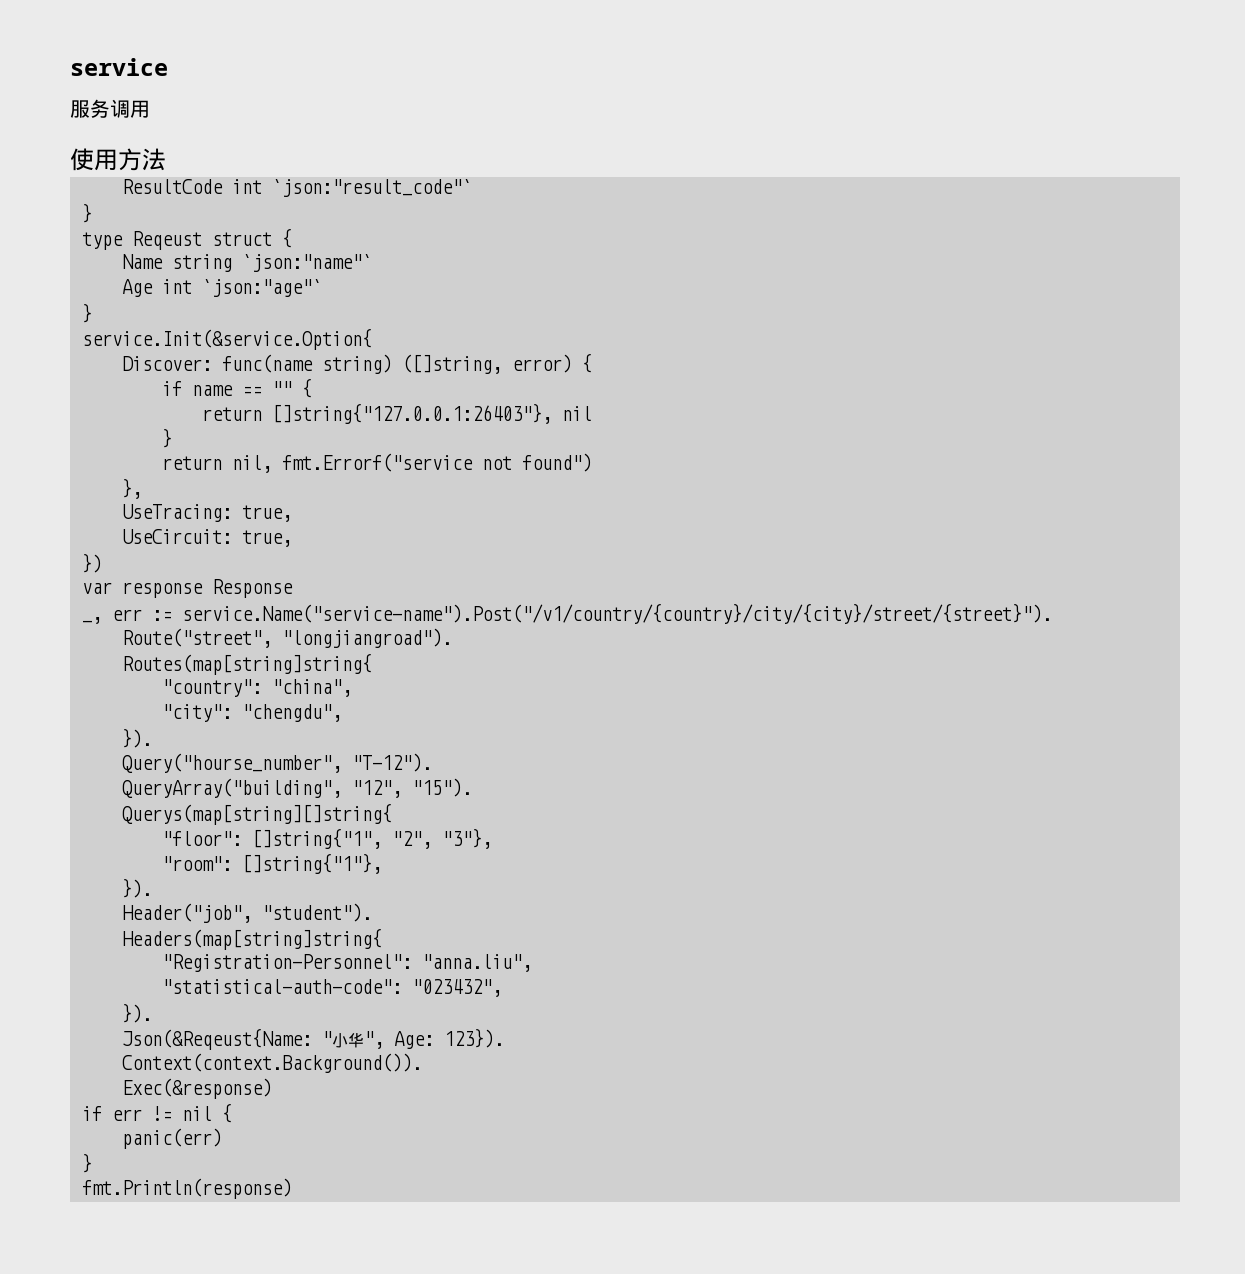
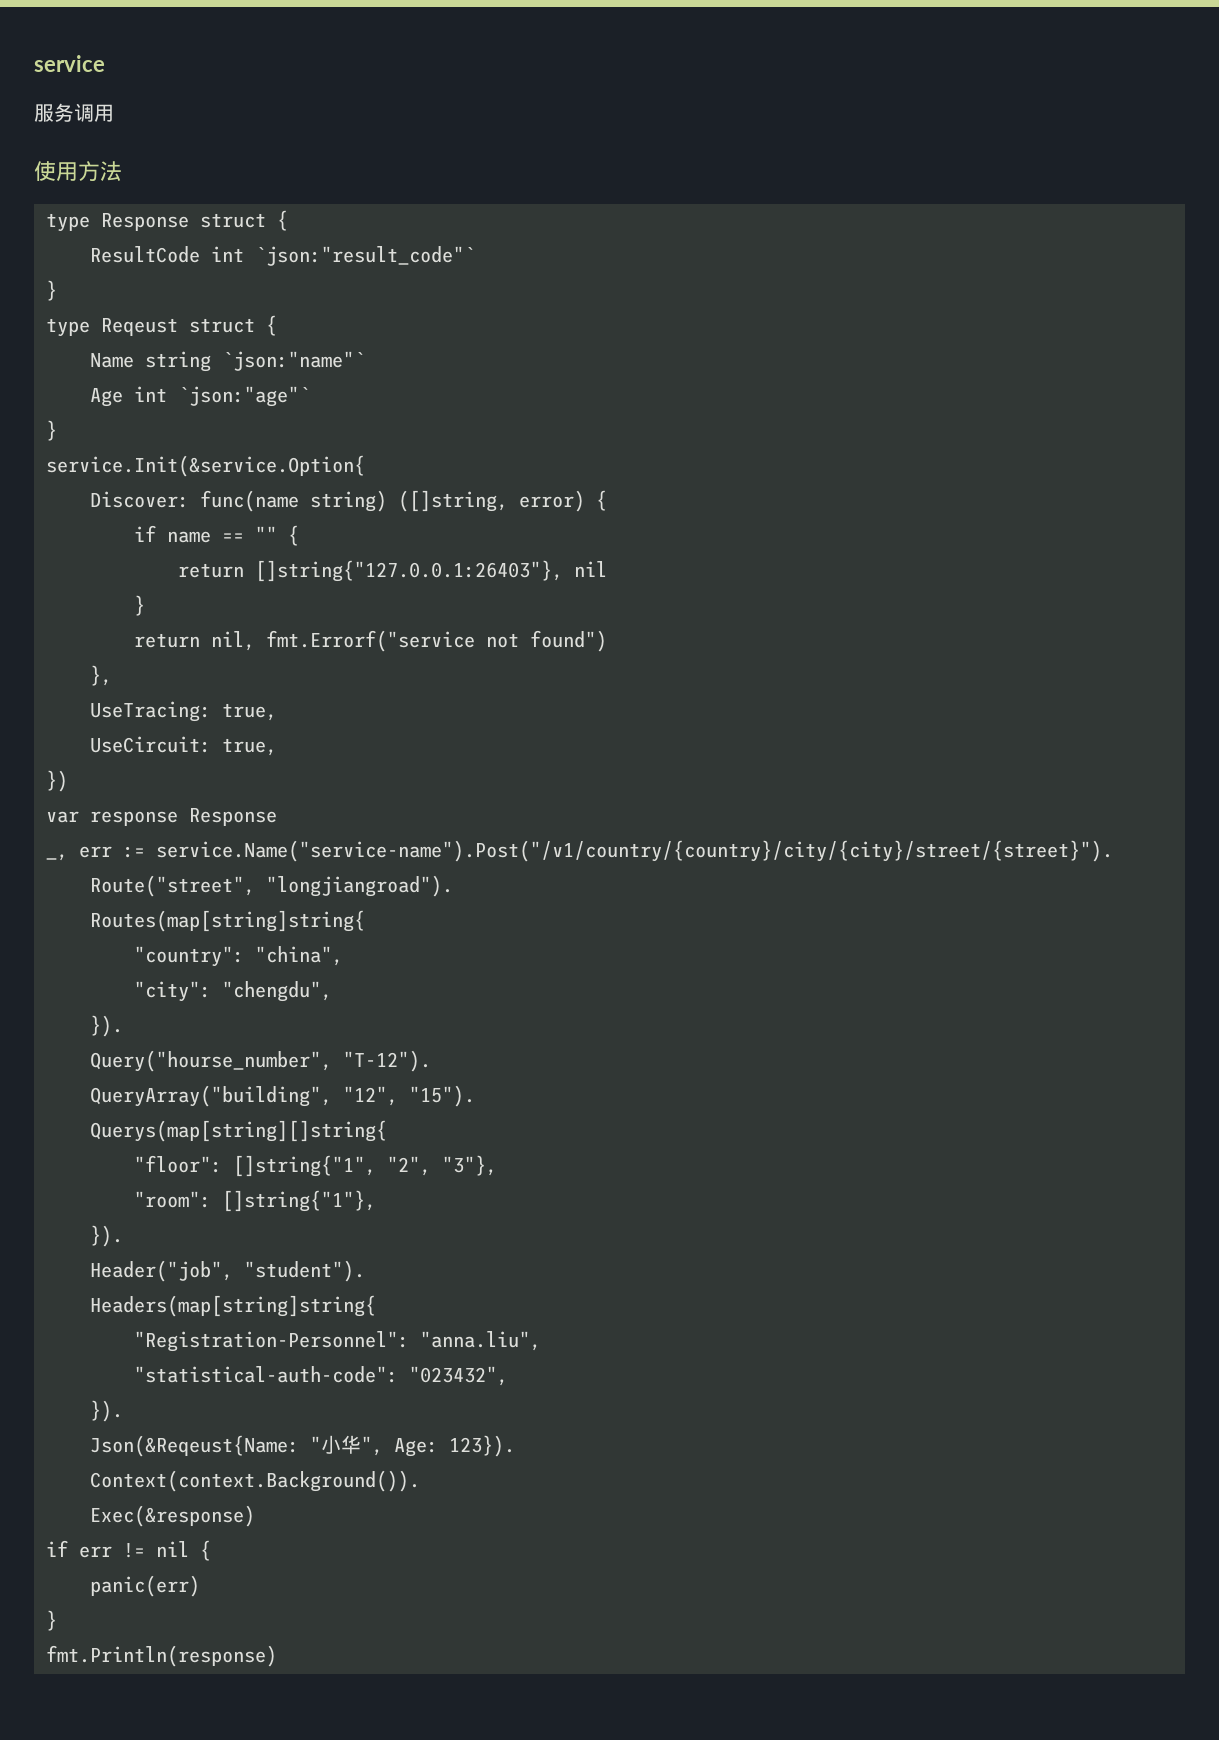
(166, 159) none -> [45,210,288,232] // type Response struct {

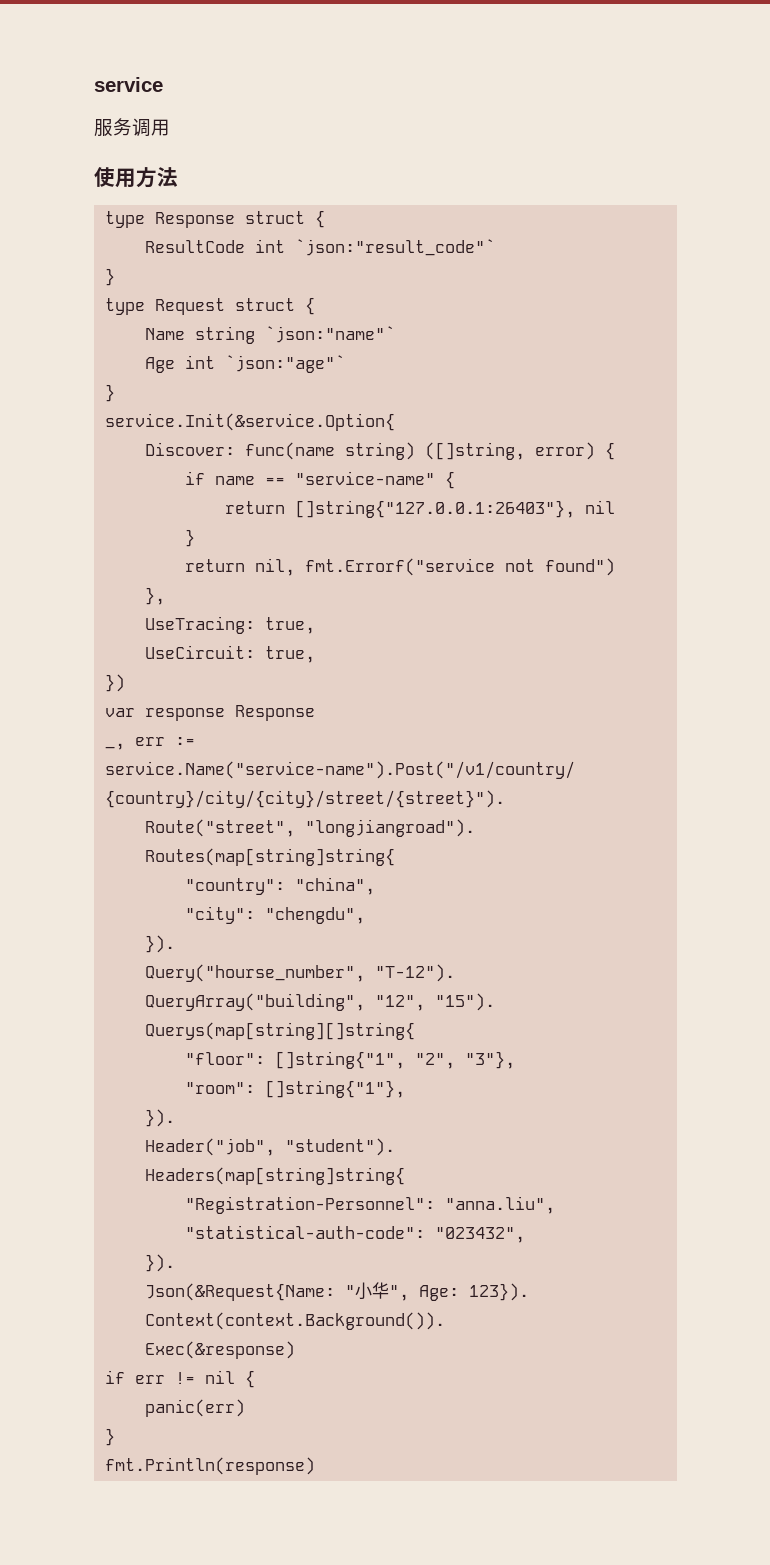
[100,318,178,336] Reqeust -> [155,298,226,315] Request
[254,526,277,542] "" -> [295,471,436,485] "service-name"
[89,1435,299,1457] Json(&Reqeust{Name: -> [145,1283,336,1301] Json(&Request{Name:

